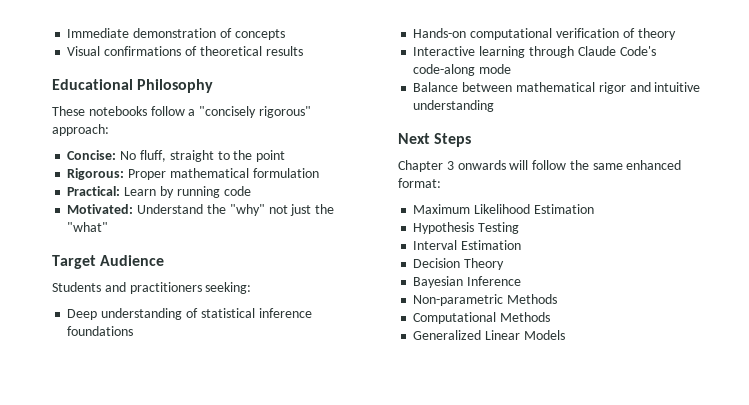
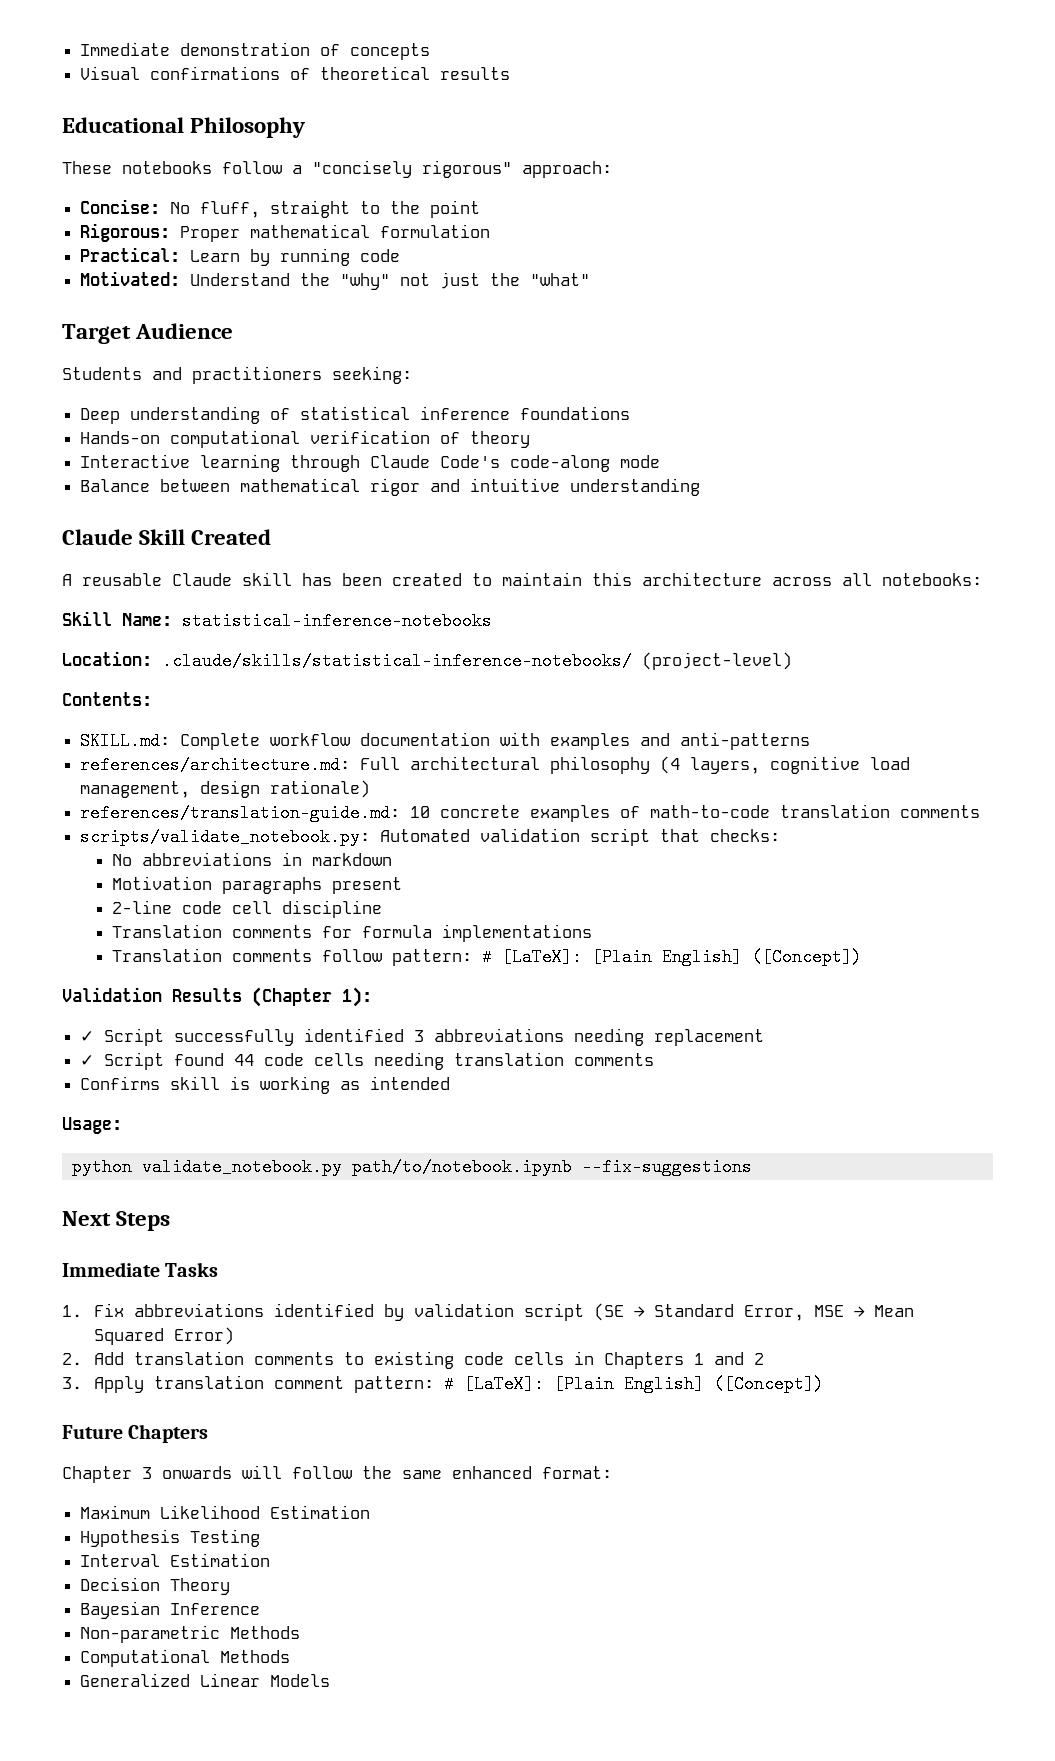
[398,133,472,147] Next Steps -> [62,529,272,545] [62,572,982,586] [62,611,492,630] [62,651,792,670] [62,692,152,706] [80,732,811,750] [80,756,911,774] [80,780,371,798] [80,804,981,822] [80,828,781,846] [112,852,393,866] [112,876,403,894] [112,900,383,918] [112,924,593,942] [112,948,863,966] [62,987,372,1007] [80,1028,765,1046] [80,1052,655,1070] [80,1076,451,1094] [62,1117,122,1134] [71,1158,752,1176] [62,1211,171,1231] [62,1262,219,1277] [62,1303,914,1321] [93,1327,234,1345] [62,1351,764,1369] [62,1375,824,1393] [62,1424,209,1443] Claude Skill Created // A reusable Claude skill has been created to maintain this architecture across all notebooks: // Skill Name: statistical-inference-notebooks // Location: .claude/skills/statistical-inference-notebooks/ (project-level) // Contents: // SKILL.md: Complete workflow documentation with examples and anti-patterns // references/architecture.md: Full architectural philosophy (4 layers, cognitive load management, design rationale) // references/translation-guide.md: 10 concrete examples of math-to-code translation comments // scripts/validate_notebook.py: Automated validation script that checks: // No abbreviations in markdown // Motivation paragraphs present // 2-line code cell discipline // Translation comments for formula implementations // Translation comments follow pattern: # [LaTeX]: [Plain English] ([Concept]) // Validation Results (Chapter 1): // ✓ Script successfully identified 3 abbreviations needing replacement // ✓ Script found 44 code cells needing translation comments // Confirms skill is working as intended // Usage: // python validate_notebook.py path/to/notebook.ipynb --fix-suggestions // Next Steps // Immediate Tasks // 1. Fix abbreviations identified by validation script (SE → Standard Error, MSE → Mean Squared Error) // 2. Add translation comments to existing code cells in Chapters 1 and 2 // 3. Apply translation comment pattern: # [LaTeX]: [Plain English] ([Concept]) // Future Chapters

